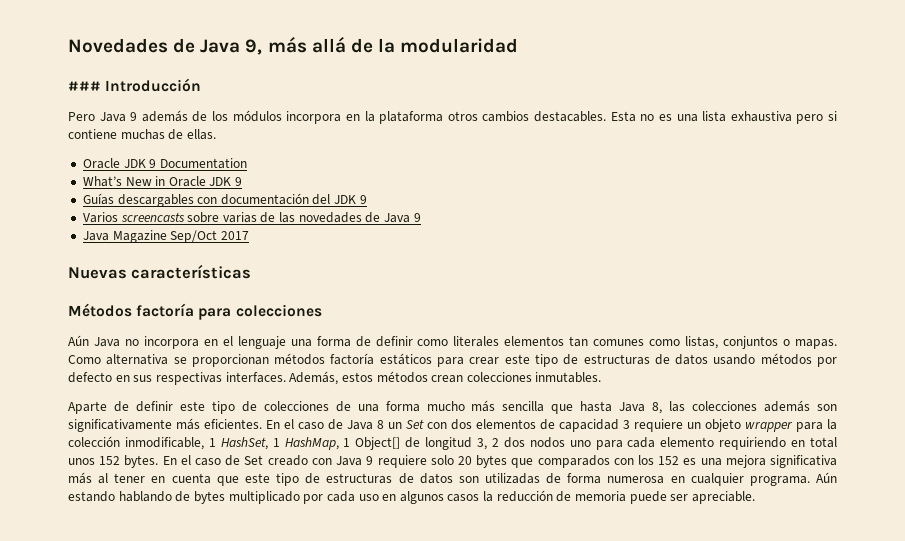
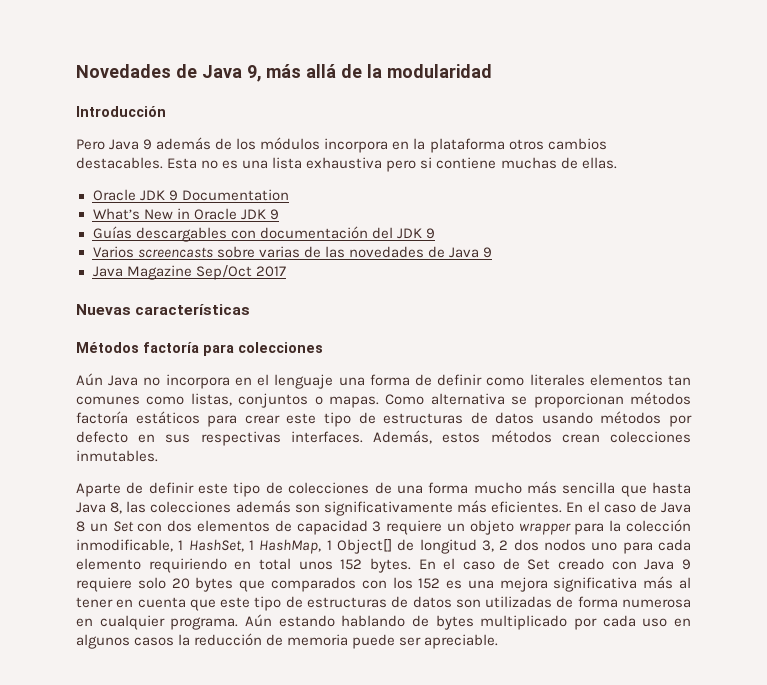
[68,81,101,91] ### -> (492, 71) none

